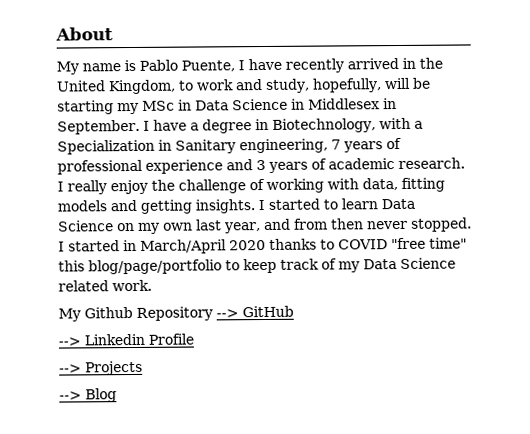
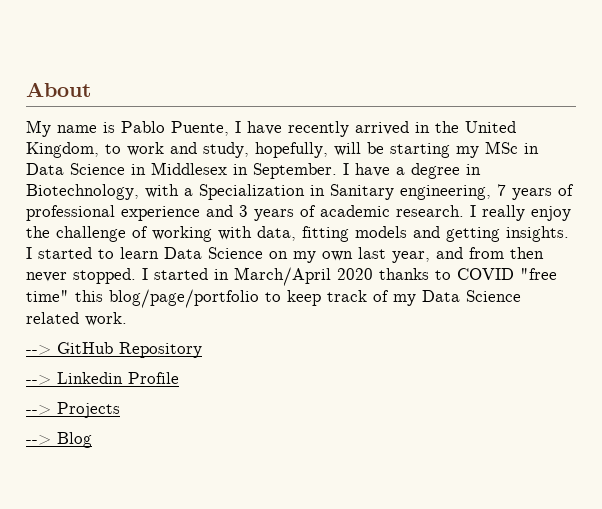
[58,306,213,322] My Github Repository -> (127, 319) none
(294, 311) none -> [119,342,202,358] Repository

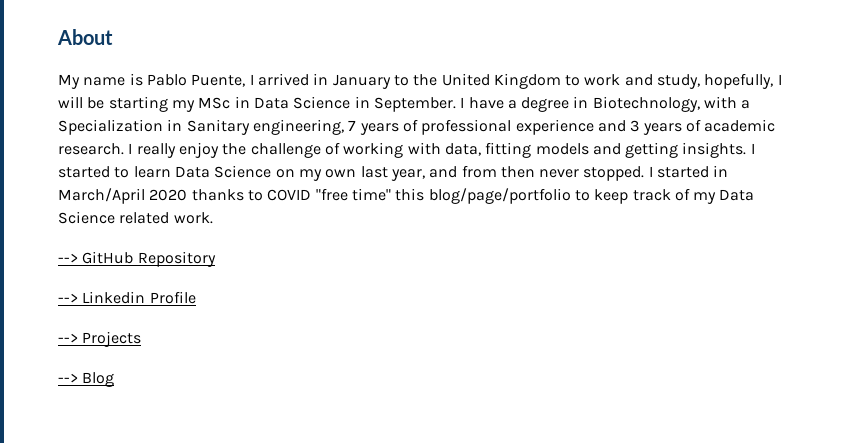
[247,121,430,137] have recently arrived in -> [257,73,409,89] arrived in January to
[26,142,99,158] Kingdom, -> [493,73,561,89] Kingdom
(328, 150) none -> [777,74,782,85] I
[151,162,248,175] Middlesex in -> (370, 102) none

